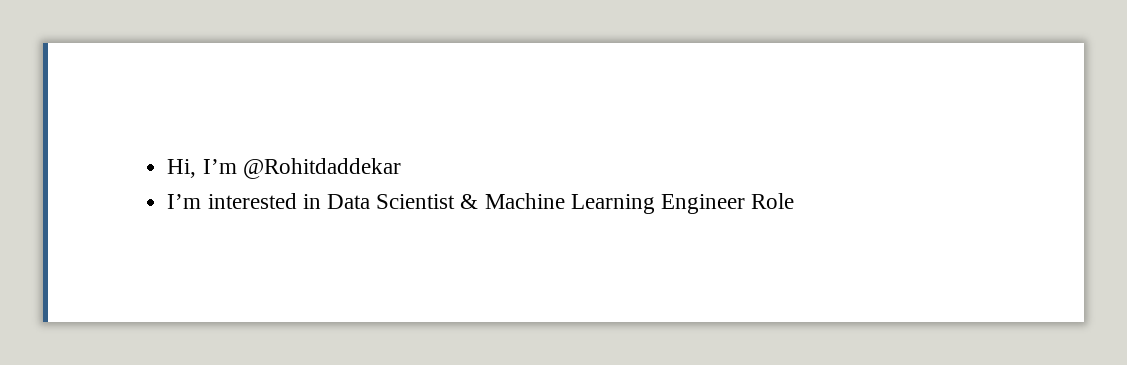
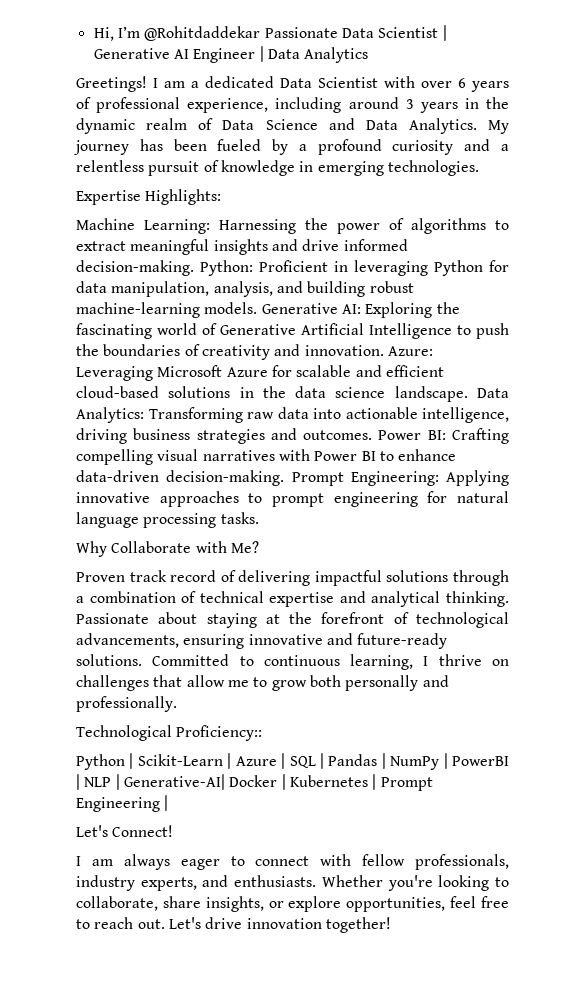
[167,193,795,214] // I’m interested in Data Scientist & Machine Learning Engineer Role -> [264,25,447,41] [93,46,369,63] [76,76,509,92] [76,97,509,113] [76,118,509,134] [74,139,509,155] [76,160,479,176] [76,189,222,205] [76,218,509,234] [76,239,408,255] [76,260,509,276] [76,281,414,297] [76,302,460,318] [76,323,509,339] [76,344,433,360] [76,365,444,381] [76,386,509,402] [76,407,509,423] [76,428,509,444] [76,449,457,465] [76,470,509,486] [76,491,510,507] [76,512,259,528] [76,541,259,557] [76,570,509,586] [76,591,509,607] [76,612,509,628] [76,633,448,649] [76,654,509,670] [76,675,449,691] [76,696,177,712] [76,725,263,741] [76,753,509,770] [76,774,433,791] [76,795,169,812] [76,825,174,837] [76,854,509,870] [76,875,510,891] [76,896,509,912] [76,917,391,933] Passionate Data Scientist | Generative AI Engineer | Data Analytics // Greetings! I am a dedicated Data Scientist with over 6 years of professional experience, including around 3 years in the dynamic realm of Data Science and Data Analytics. My journey has been fueled by a profound curiosity and a relentless pursuit of knowledge in emerging technologies. // Expertise Highlights: // Machine Learning: Harnessing the power of algorithms to extract meaningful insights and drive informed decision-making. Python: Proficient in leveraging Python for data manipulation, analysis, and building robust machine-learning models. Generative AI: Exploring the fascinating world of Generative Artificial Intelligence to push the boundaries of creativity and innovation. Azure: Leveraging Microsoft Azure for scalable and efficient cloud-based solutions in the data science landscape. Data Analytics: Transforming raw data into actionable intelligence, driving business strategies and outcomes. Power BI: Crafting compelling visual narratives with Power BI to enhance data-driven decision-making. Prompt Engineering: Applying innovative approaches to prompt engineering for natural language processing tasks. // Why Collaborate with Me? // Proven track record of delivering impactful solutions through a combination of technical expertise and analytical thinking. Passionate about staying at the forefront of technological advancements, ensuring innovative and future-ready solutions. Committed to continuous learning, I thrive on challenges that allow me to grow both personally and professionally. // Technological Proficiency:: // Python | Scikit-Learn | Azure | SQL | Pandas | NumPy | PowerBI | NLP | Generative-AI| Docker | Kubernetes | Prompt Engineering | // Let's Connect! // I am always eager to connect with fellow professionals, industry experts, and enthusiasts. Whether you're looking to collaborate, share insights, or explore opportunities, feel free to reach out. Let's drive innovation together!

